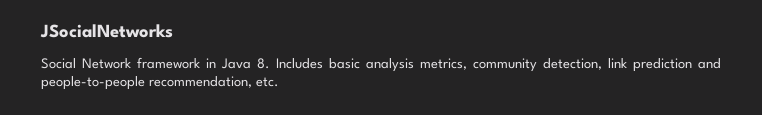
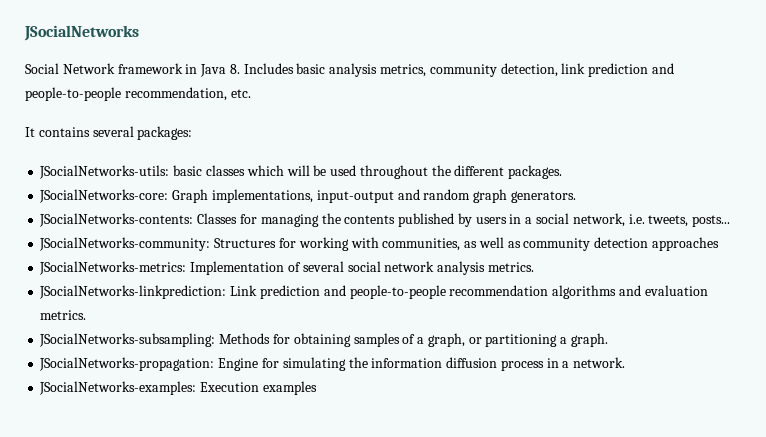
(279, 82) none -> [25,126,193,140] [39,165,563,179] [39,189,576,203] [39,213,731,227] [39,237,719,251] [39,261,534,275] [39,285,708,299] [40,310,87,320] [39,333,608,347] [39,357,626,371] [39,381,317,395] // It contains several packages: // JSocialNetworks-utils: basic classes which will be used throughout the different packages. // JSocialNetworks-core: Graph implementations, input-output and random graph generators. // JSocialNetworks-contents: Classes for managing the contents published by users in a social network, i.e. tweets, posts... // JSocialNetworks-community: Structures for working with communities, as well as community detection approaches // JSocialNetworks-metrics: Implementation of several social network analysis metrics. // JSocialNetworks-linkprediction: Link prediction and people-to-people recommendation algorithms and evaluation metrics. // JSocialNetworks-subsampling: Methods for obtaining samples of a graph, or partitioning a graph. // JSocialNetworks-propagation: Engine for simulating the information diffusion process in a network. // JSocialNetworks-examples: Execution examples

